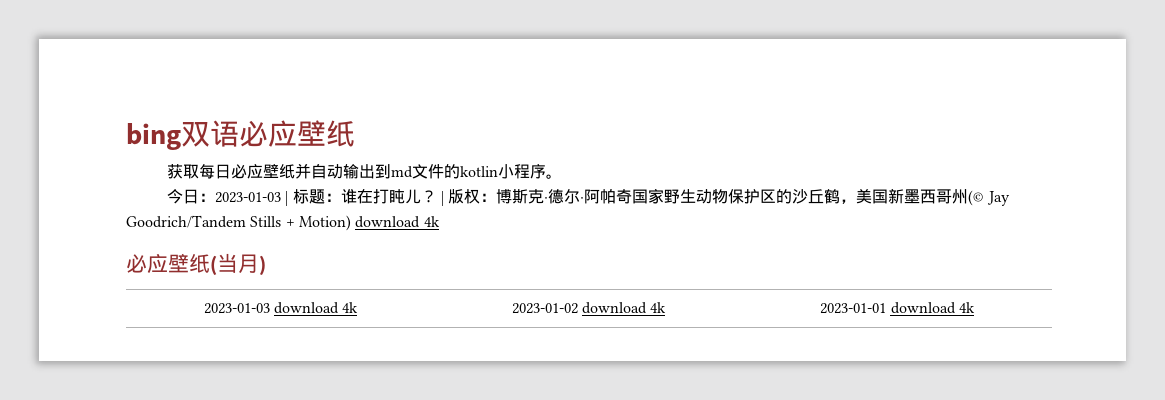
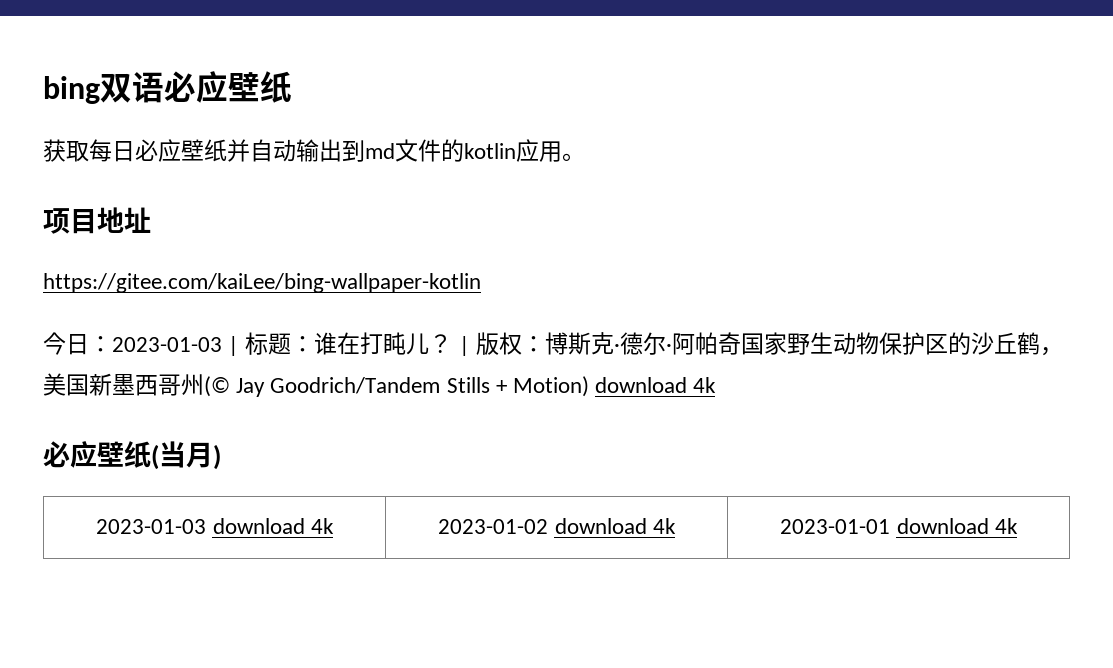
[498,164,547,179] 小程序 -> [516,139,562,162] 应用
(563, 176) none -> [43,207,151,234] [43,273,481,293] // 项目地址 // https://gitee.com/kaiLee/bing-wallpaper-kotlin

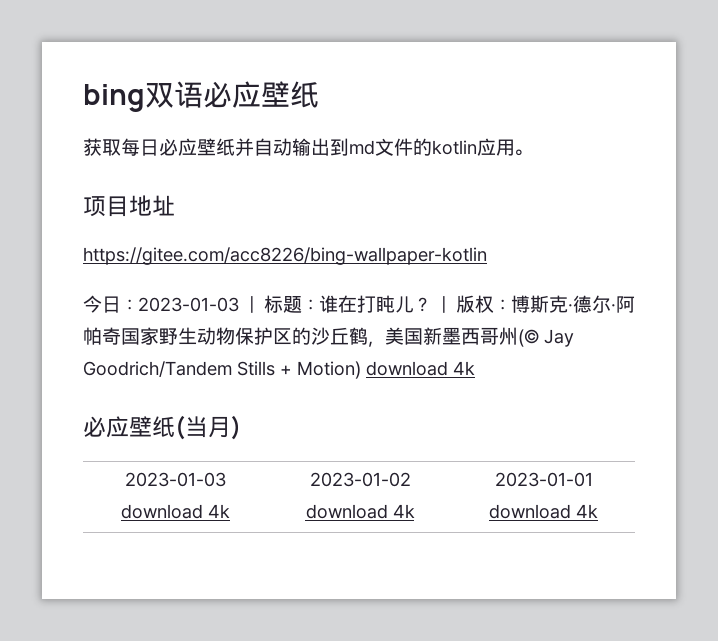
[43,273,481,293] https://gitee.com/kaiLee/bing-wallpaper-kotlin -> [83,247,487,265] https://gitee.com/acc8226/bing-wallpaper-kotlin

